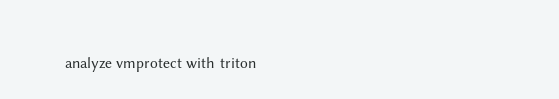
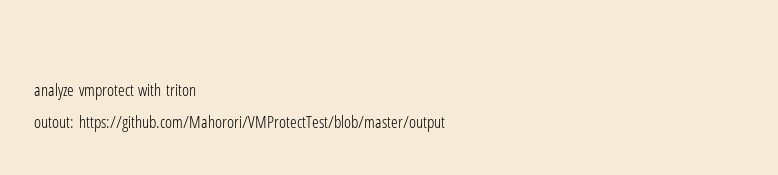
(256, 63) none -> [34,115,445,132] // outout: https://github.com/Mahorori/VMProtectTest/blob/master/output

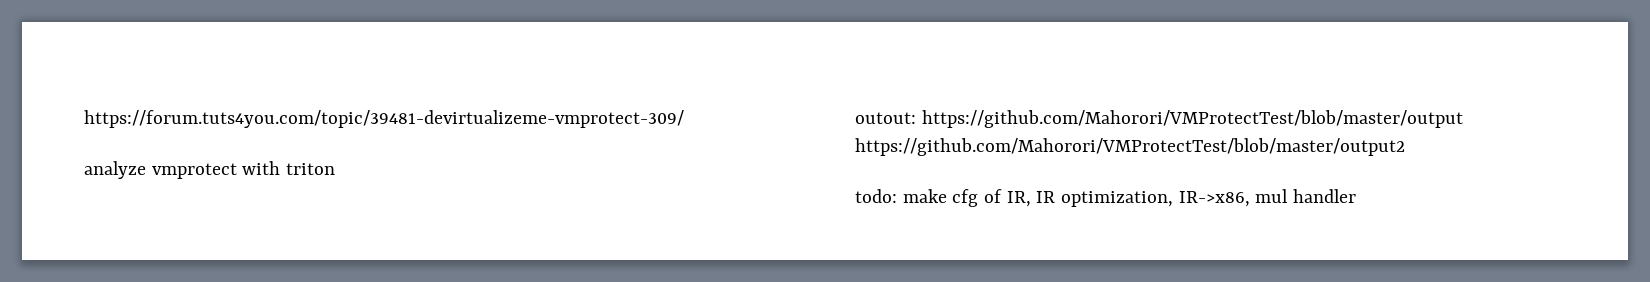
(34, 91) none -> [84,110,684,128] https://forum.tuts4you.com/topic/39481-devirtualizeme-vmprotect-309/ //
(445, 123) none -> [855,138,1405,156] [855,189,1357,207] https://github.com/Mahorori/VMProtectTest/blob/master/output2 // todo: make cfg of IR, IR optimization, IR->x86, mul handler

